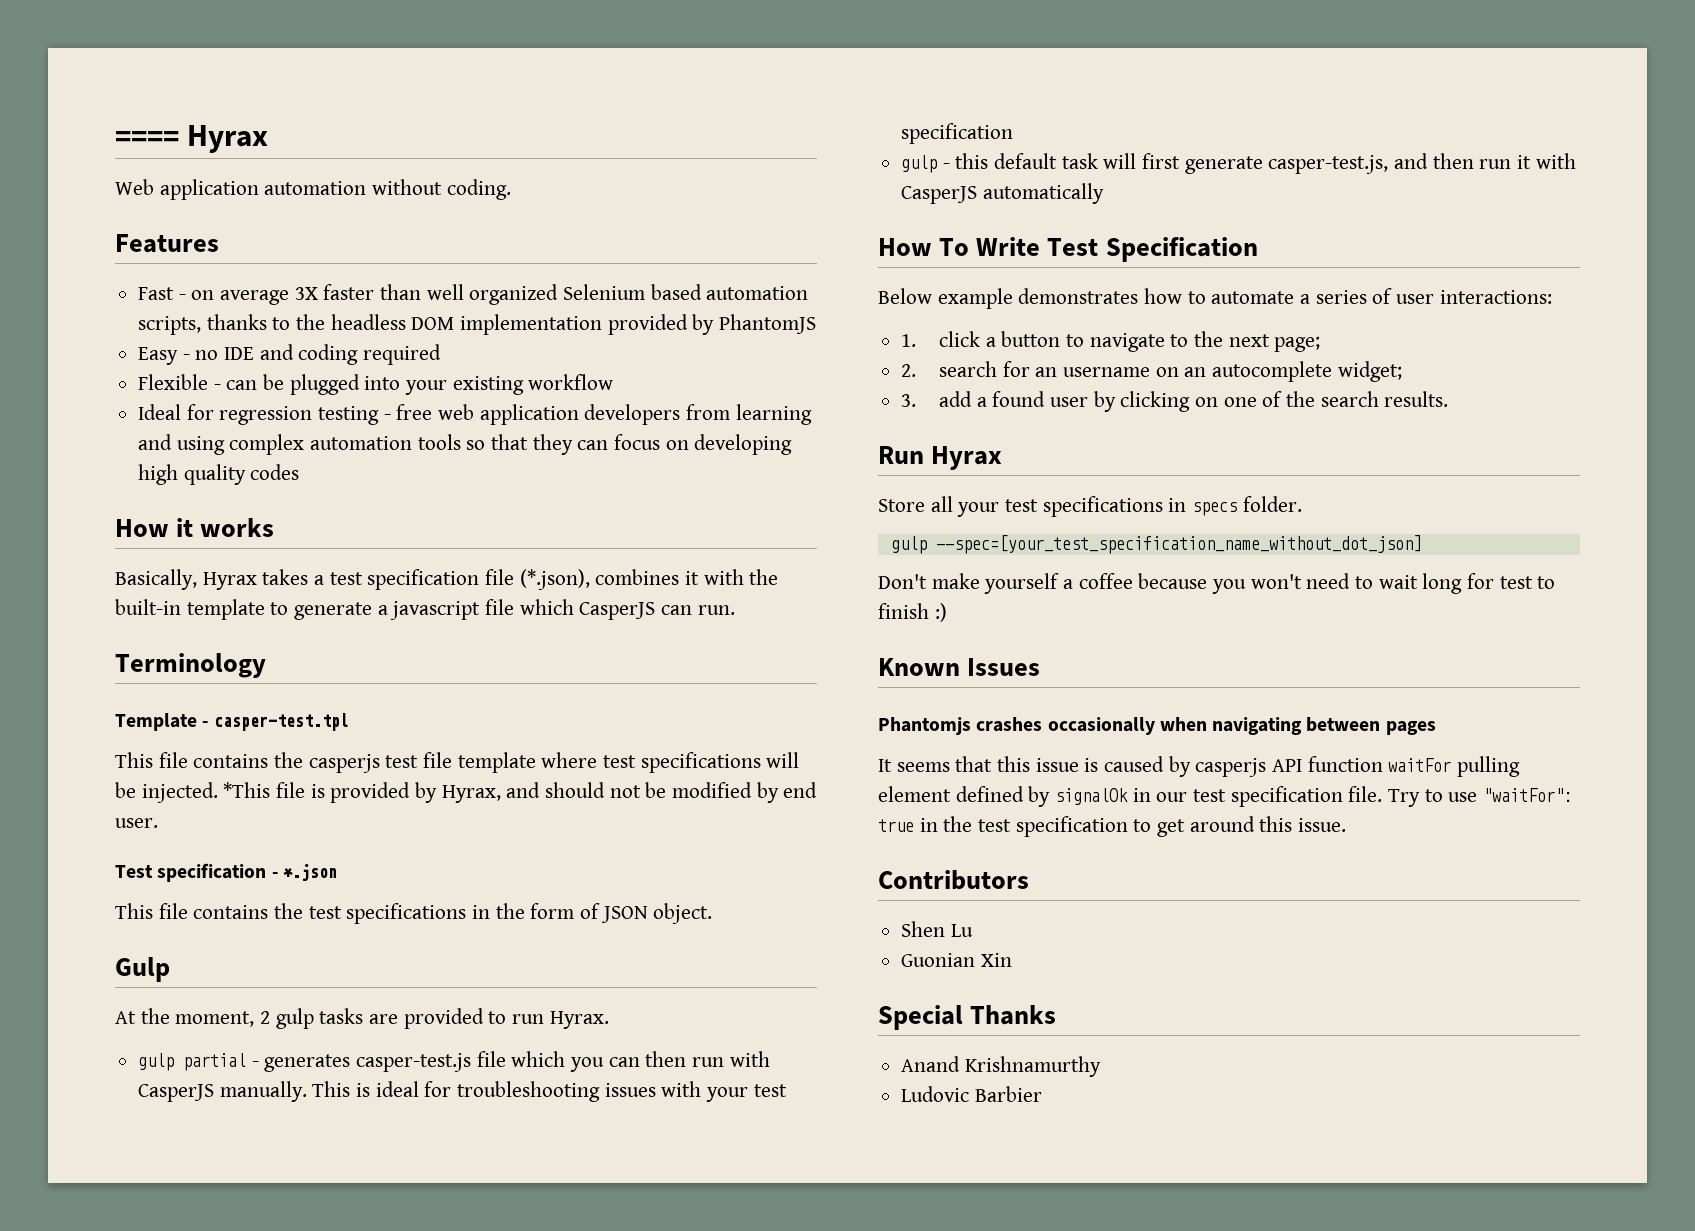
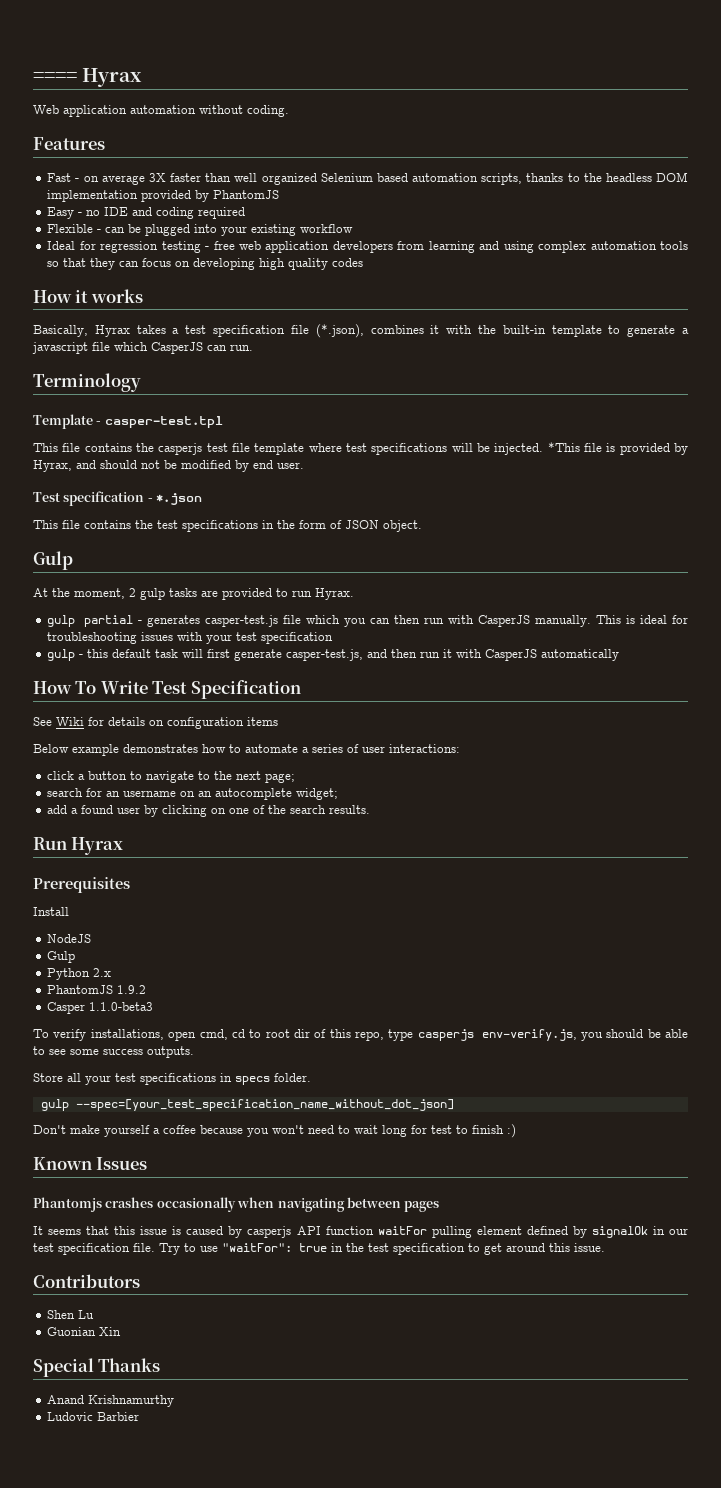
(1258, 249) none -> [33,717,278,729] // See Wiki for details on configuration items
[901,334,917,347] 1. -> (460, 748) none
[901,364,917,377] 2. -> (296, 778) none
[901,394,917,407] 3. -> (339, 794) none
(1003, 458) none -> [33,877,130,893] [33,907,69,916] [47,934,92,943] [47,951,76,963] [47,968,112,980] [47,985,147,994] [47,1002,154,1014] [33,1029,688,1041] [33,1046,194,1058] // Prerequisites // Install // NodeJS // Gulp // Python 2.x // PhantomJS 1.9.2 // Casper 1.1.0-beta3 // To verify installations, open cmd, cd to root dir of this repo, type casperjs env-verify.js, you should be able to see some success outputs.

